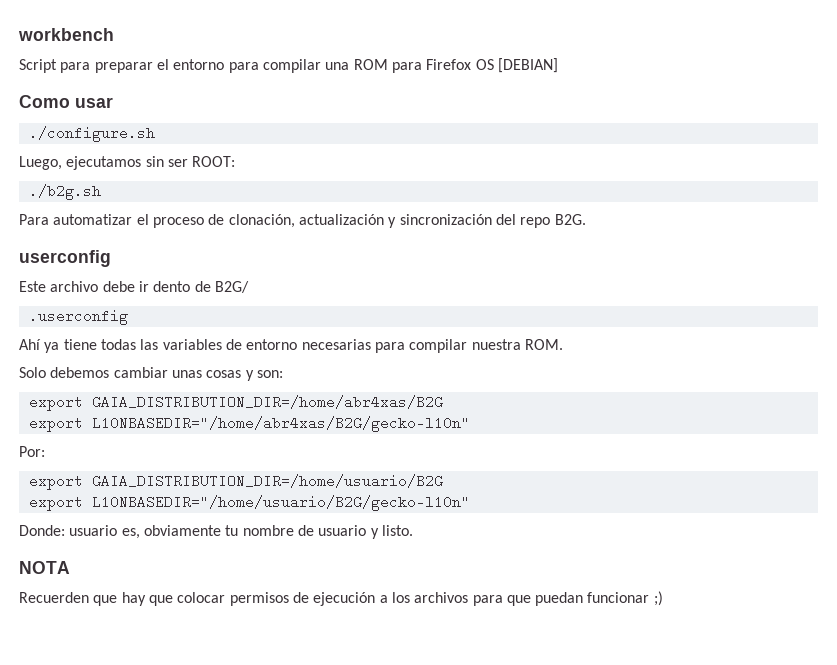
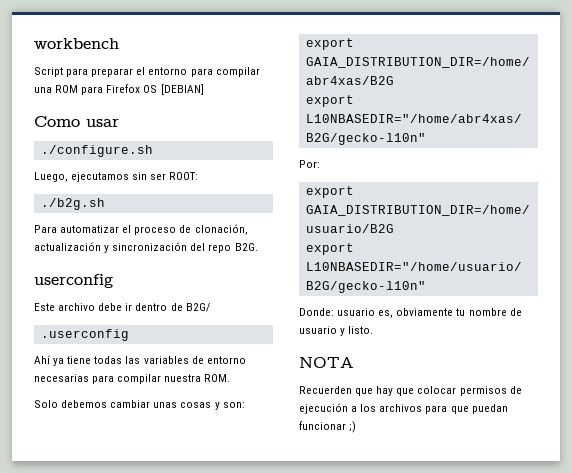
[153,281,191,292] dento -> [135,303,168,311] dentro

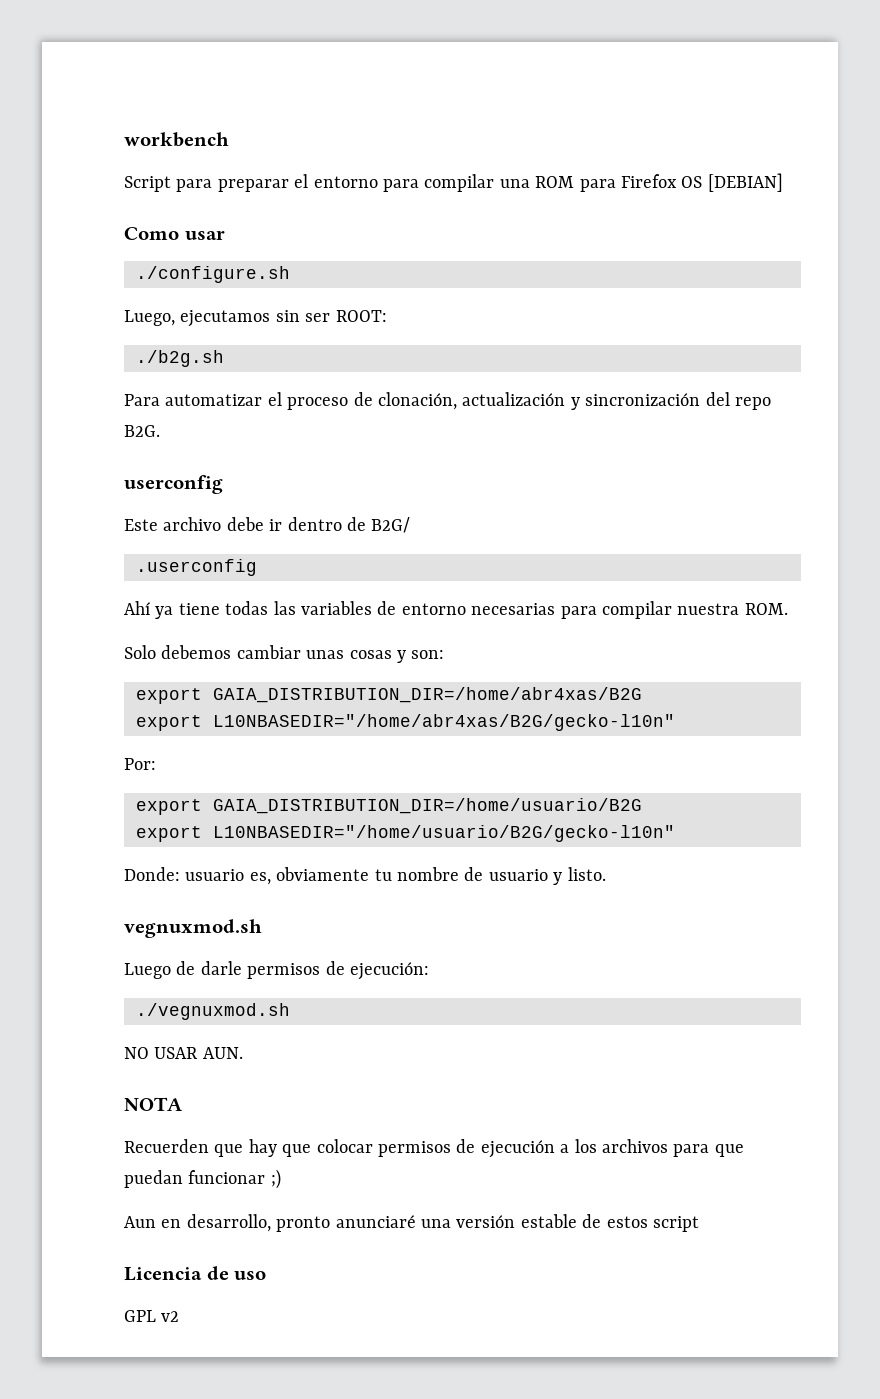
(374, 330) none -> [124,919,262,938] [124,961,429,980] [136,1003,290,1020] [124,1047,243,1059] // vegnuxmod.sh // Luego de darle permisos de ejecución: // ./vegnuxmod.sh // NO USAR AUN.
(357, 427) none -> [124,1214,699,1232] [124,1266,267,1281] [124,1310,180,1322] // Aun en desarrollo, pronto anunciaré una versión estable de estos script // Licencia de uso // GPL v2

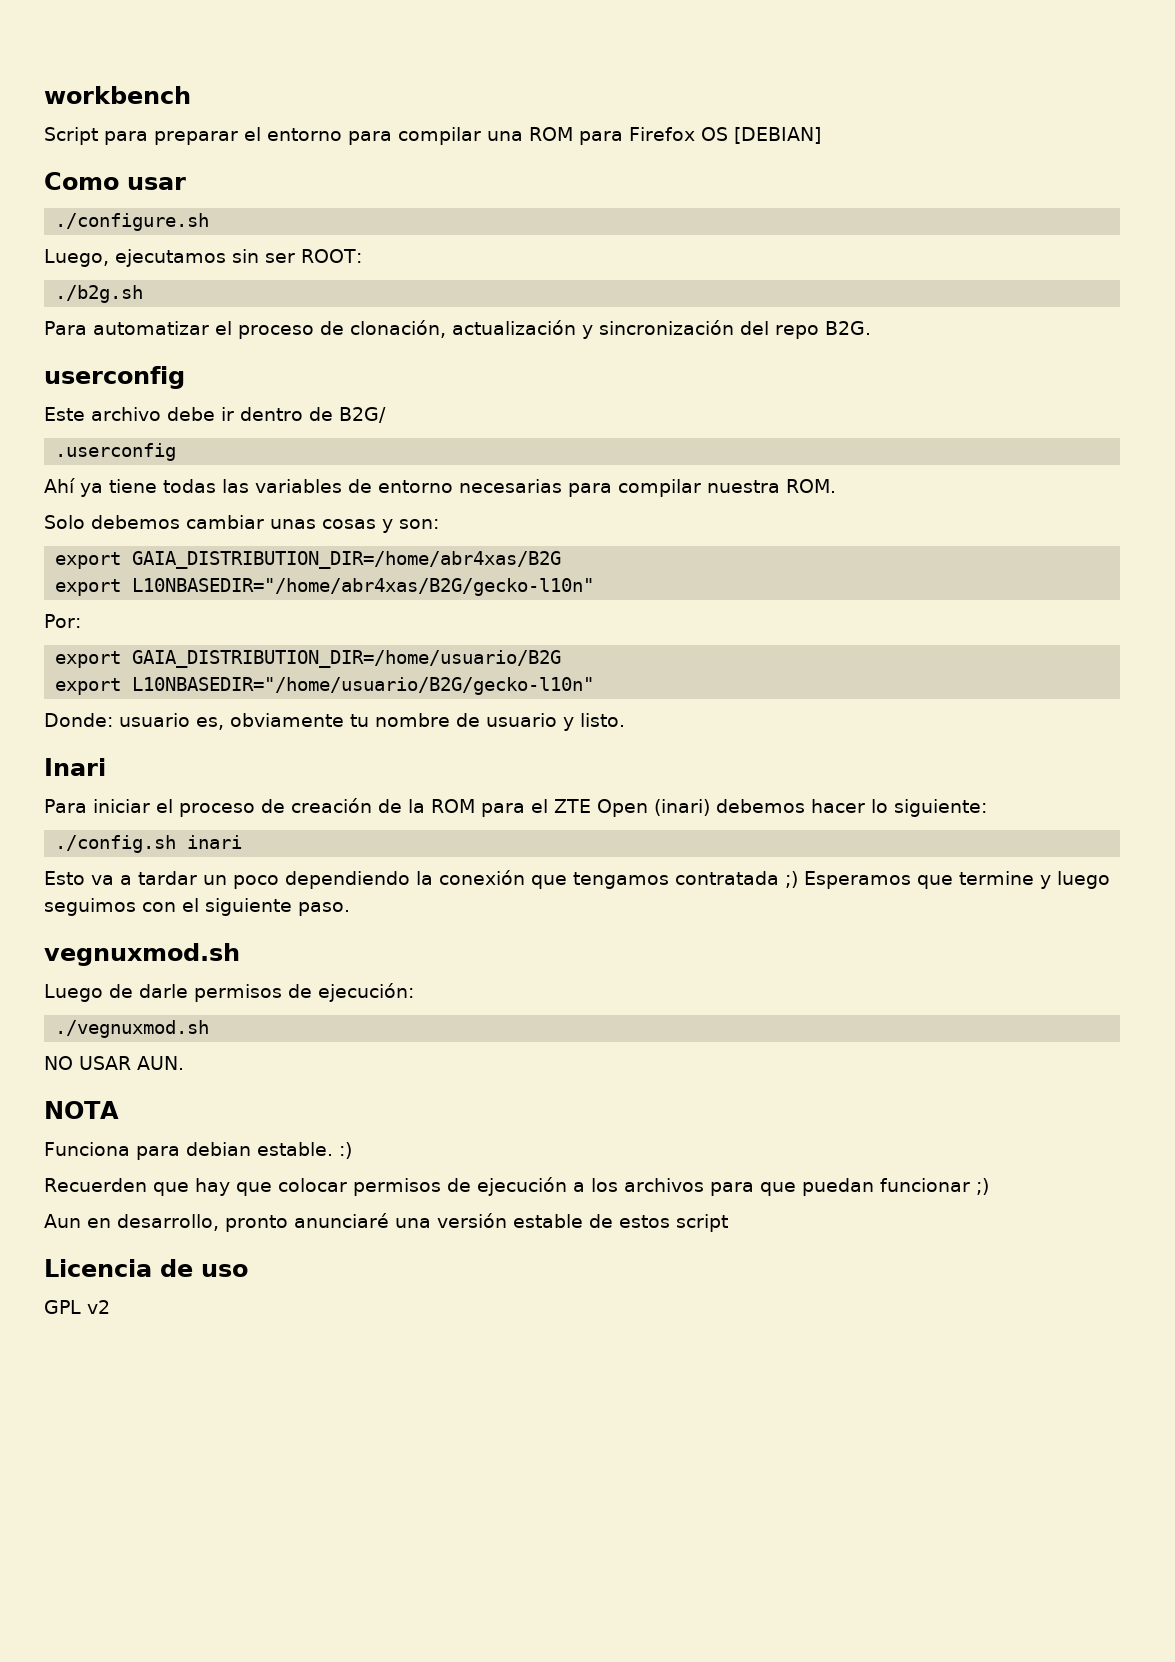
(606, 874) none -> [44,758,106,776] [44,798,987,817] [55,835,243,853] [44,870,1110,889] [44,898,350,916] // Inari // Para iniciar el proceso de creación de la ROM para el ZTE Open (inari) debemos hacer lo siguiente: // ./config.sh inari // Esto va a tardar un poco dependiendo la conexión que tengamos contratada ;) Esperamos que termine y luego seguimos con el siguiente paso.
(183, 1104) none -> [44,1142,352,1160] // Funciona para debian estable. :)

